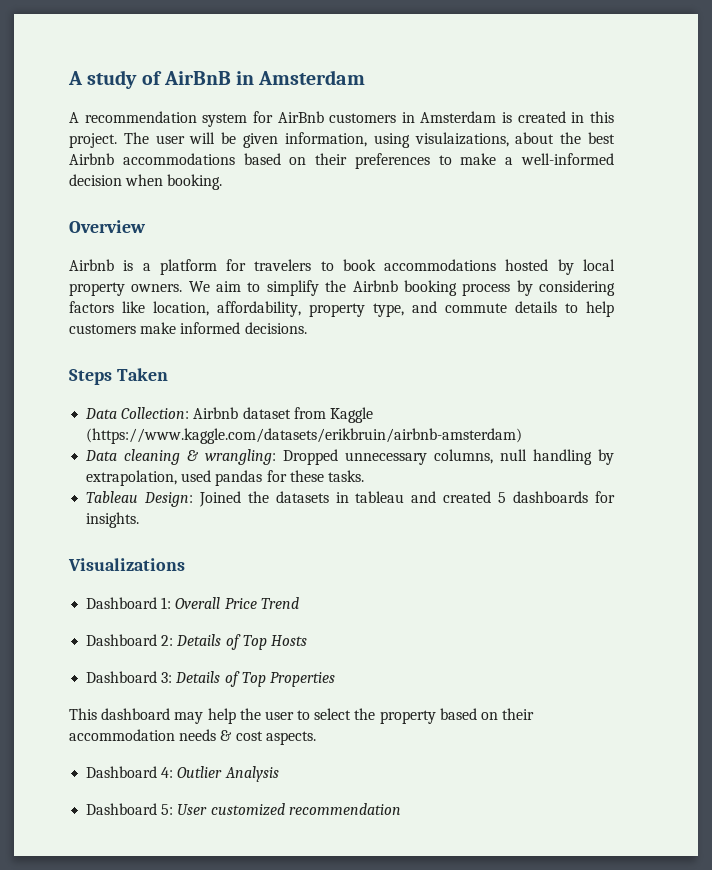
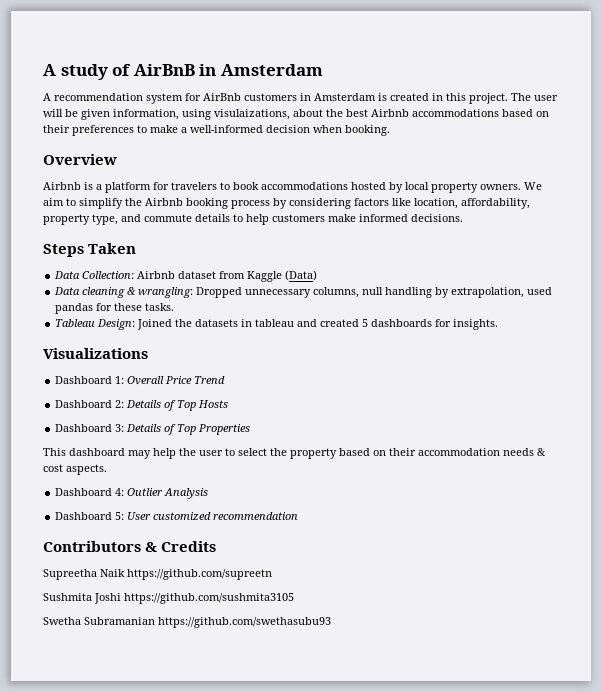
[86,428,523,444] (https://www.kaggle.com/datasets/erikbruin/airbnb-amsterdam) -> [285,270,318,281] (Data)
(401, 809) none -> [43,541,217,552] [43,569,272,580] [43,593,294,604] [43,617,331,628] // Contributors & Credits // Supreetha Naik https://github.com/supreetn // Sushmita Joshi https://github.com/sushmita3105 // Swetha Subramanian https://github.com/swethasubu93

